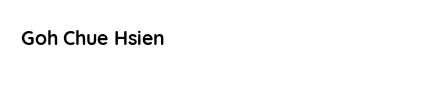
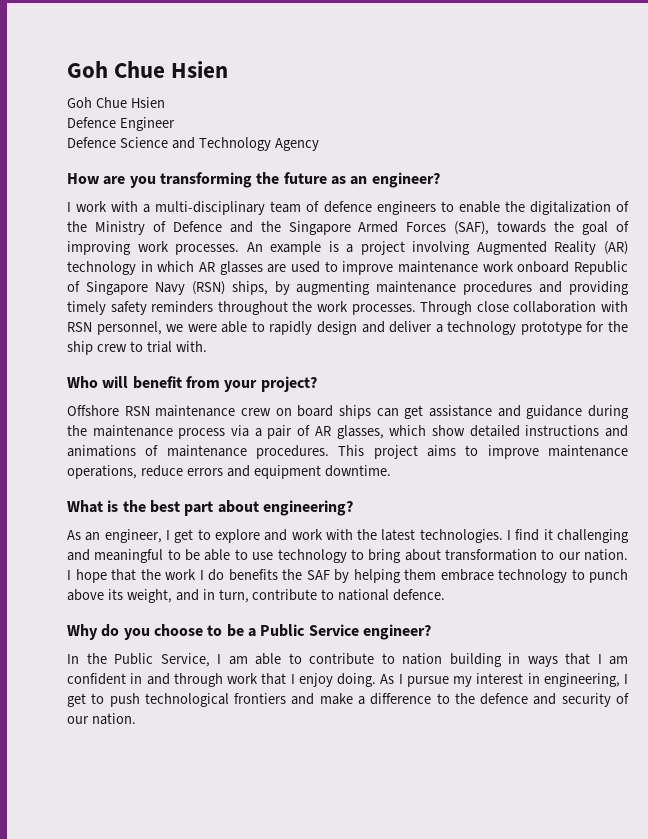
[21,30,165,45] Goh Chue Hsien -> [67,61,229,78] [67,97,165,108] [67,117,175,131] [67,137,319,151] [67,172,440,188] [67,201,630,215] [67,221,629,235] [67,241,628,255] [67,261,628,275] [67,281,629,295] [67,301,629,315] [67,321,628,335] [67,341,207,355] [67,376,317,392] [67,405,629,419] [67,425,628,439] [67,445,628,459] [67,465,391,479] [67,500,353,516] [67,529,629,543] [67,549,628,563] [67,569,628,583] [67,589,446,603] [67,624,431,640] [67,653,628,667] [67,673,628,687] [67,693,629,707] [67,713,136,725] Goh Chue Hsien // Goh Chue Hsien // Defence Engineer // Defence Science and Technology Agency // How are you transforming the future as an engineer? // I work with a multi-disciplinary team of defence engineers to enable the digitalization of the Ministry of Defence and the Singapore Armed Forces (SAF), towards the goal of improving work processes. An example is a project involving Augmented Reality (AR) technology in which AR glasses are used to improve maintenance work onboard Republic of Singapore Navy (RSN) ships, by augmenting maintenance procedures and providing timely safety reminders throughout the work processes. Through close collaboration with RSN personnel, we were able to rapidly design and deliver a technology prototype for the ship crew to trial with. // Who will benefit from your project? // Offshore RSN maintenance crew on board ships can get assistance and guidance during the maintenance process via a pair of AR glasses, which show detailed instructions and animations of maintenance procedures. This project aims to improve maintenance operations, reduce errors and equipment downtime. // What is the best part about engineering? // As an engineer, I get to explore and work with the latest technologies. I find it challenging and meaningful to be able to use technology to bring about transformation to our nation. I hope that the work I do benefits the SAF by helping them embrace technology to punch above its weight, and in turn, contribute to national defence. // Why do you choose to be a Public Service engineer? // In the Public Service, I am able to contribute to nation building in ways that I am confident in and through work that I enjoy doing. As I pursue my interest in engineering, I get to push technological frontiers and make a difference to the defence and security of our nation.

